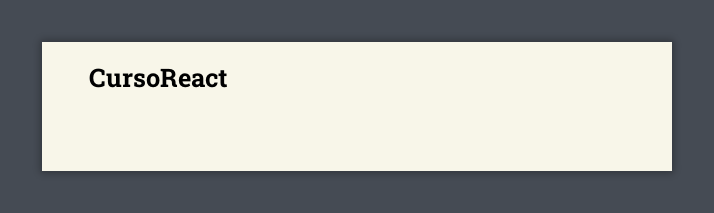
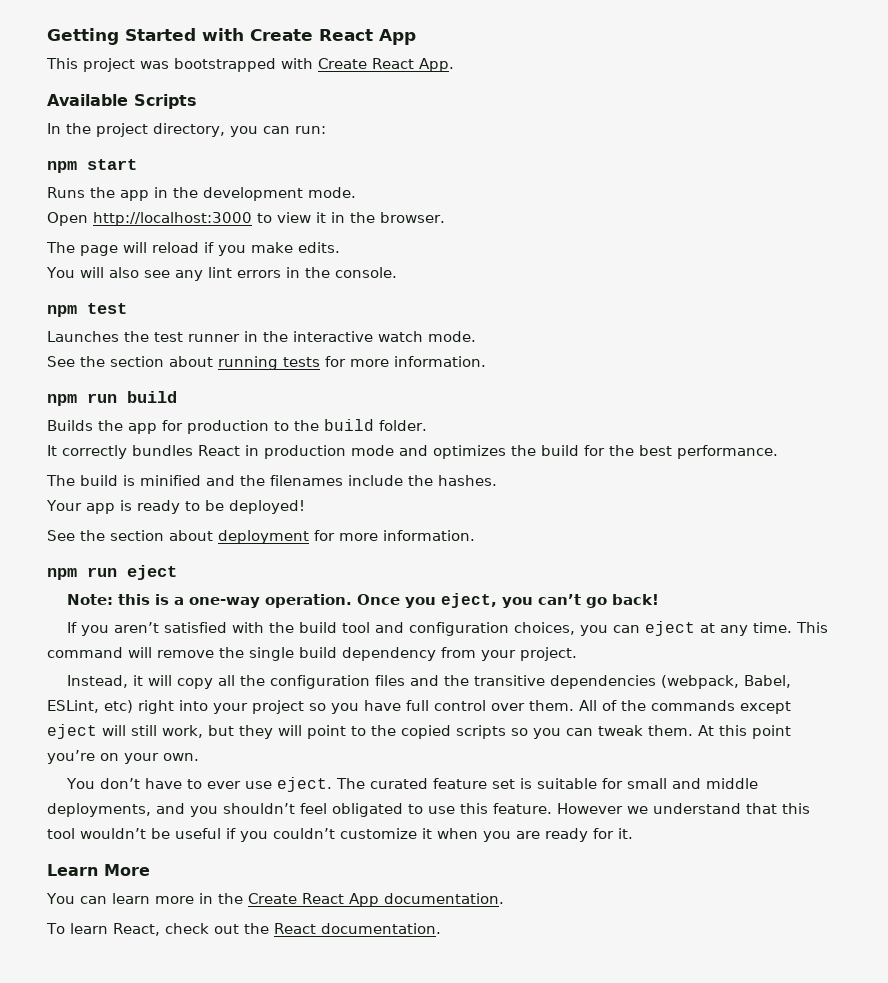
[89,68,228,88] CursoReact -> [47,28,416,45] [46,58,454,72] [47,94,197,109] [47,123,326,137] [47,159,137,173] [47,187,356,201] [47,212,445,226] [46,242,340,256] [46,267,397,281] [47,303,127,317] [47,331,476,342] [47,356,486,370] [47,391,177,406] [47,419,427,434] [47,445,778,459] [46,475,497,486] [46,500,305,514] [47,530,475,544] [47,565,177,580] [66,593,659,608] [66,621,828,636] [47,647,577,661] [66,675,791,689] [47,700,791,714] [47,724,791,739] [47,750,199,764] [65,777,758,792] [47,803,810,817] [47,828,633,842] [47,864,150,876] [46,893,504,907] [46,923,441,936] Getting Started with Create React App // This project was bootstrapped with Create React App. // Available Scripts // In the project directory, you can run: // npm start // Runs the app in the development mode. // Open http://localhost:3000 to view it in the browser. // The page will reload if you make edits. // You will also see any lint errors in the console. // npm test // Launches the test runner in the interactive watch mode. // See the section about running tests for more information. // npm run build // Builds the app for production to the build folder. // It correctly bundles React in production mode and optimizes the build for the best performance. // The build is minified and the filenames include the hashes. // Your app is ready to be deployed! // See the section about deployment for more information. // npm run eject // Note: this is a one-way operation. Once you eject, you can’t go back! // If you aren’t satisfied with the build tool and configuration choices, you can eject at any time. This command will remove the single build dependency from your project. // Instead, it will copy all the configuration files and the transitive dependencies (webpack, Babel, ESLint, etc) right into your project so you have full control over them. All of the commands except eject will still work, but they will point to the copied scripts so you can tweak them. At this point you’re on your own. // You don’t have to ever use eject. The curated feature set is suitable for small and middle deployments, and you shouldn’t feel obligated to use this feature. However we understand that this tool wouldn’t be useful if you couldn’t customize it when you are ready for it. // Learn More // You can learn more in the Create React App documentation. // To learn React, check out the React documentation.

